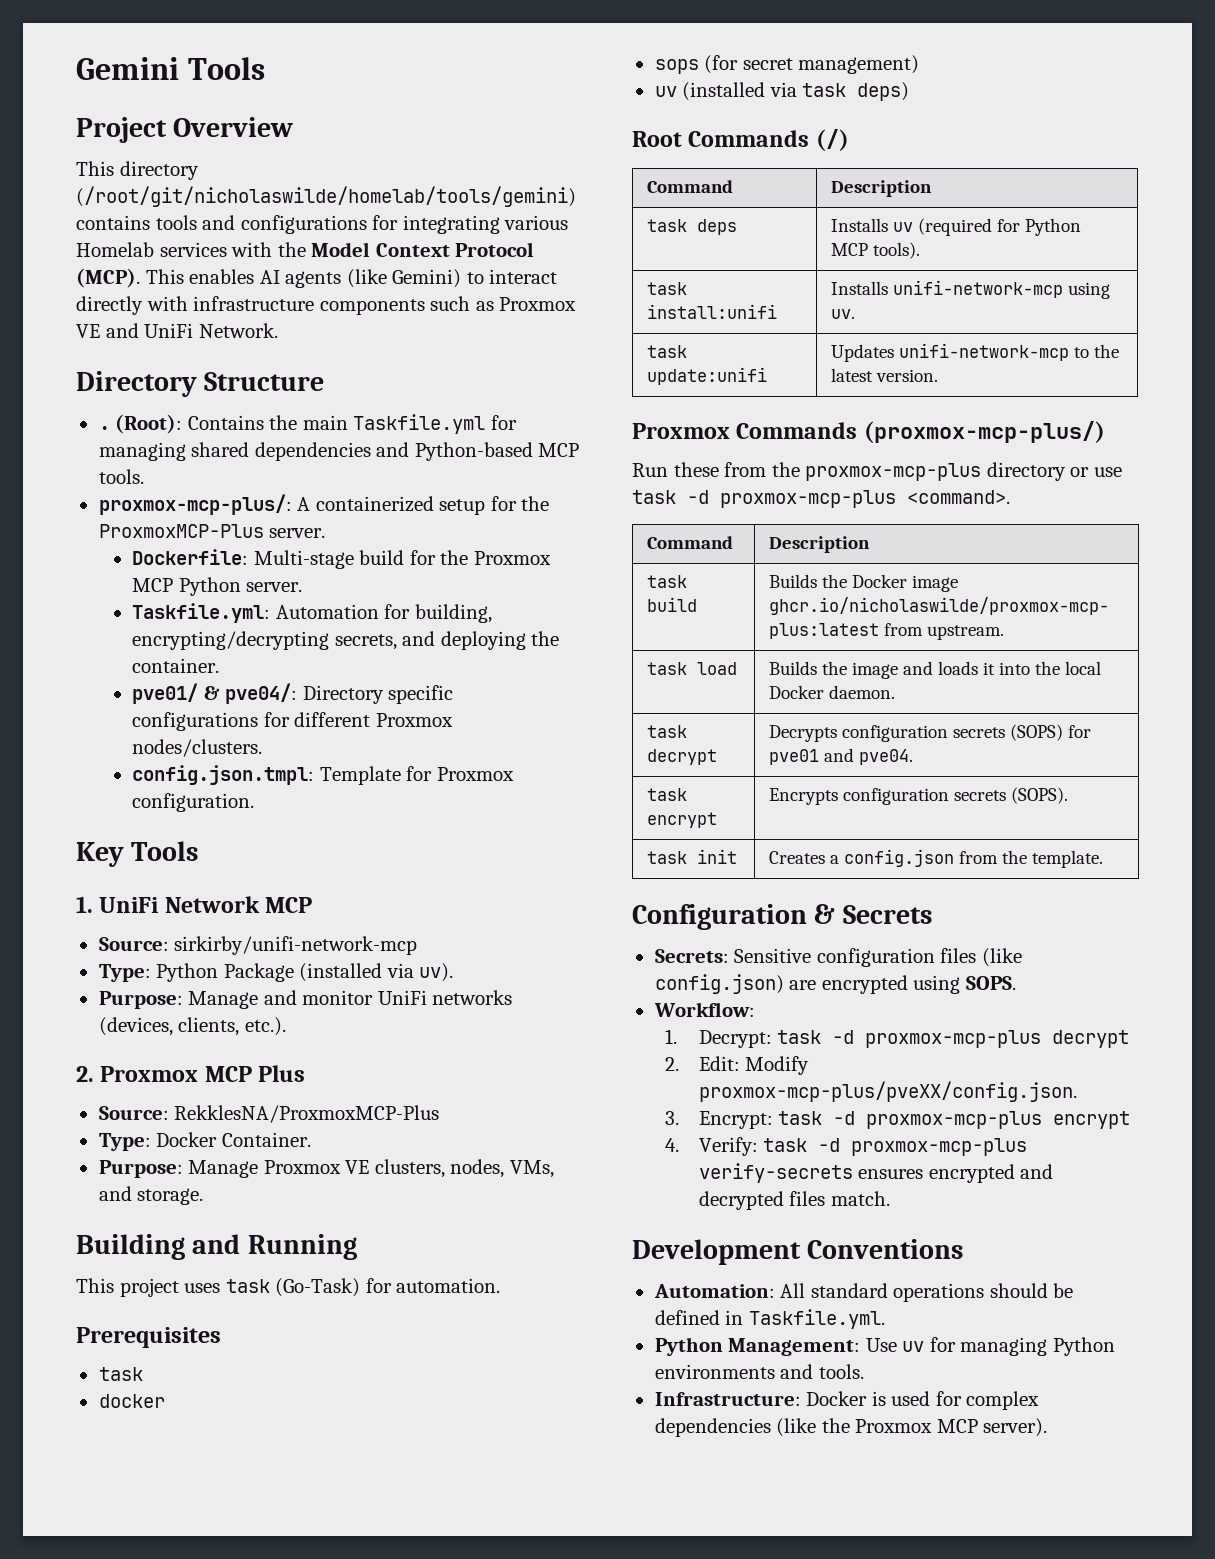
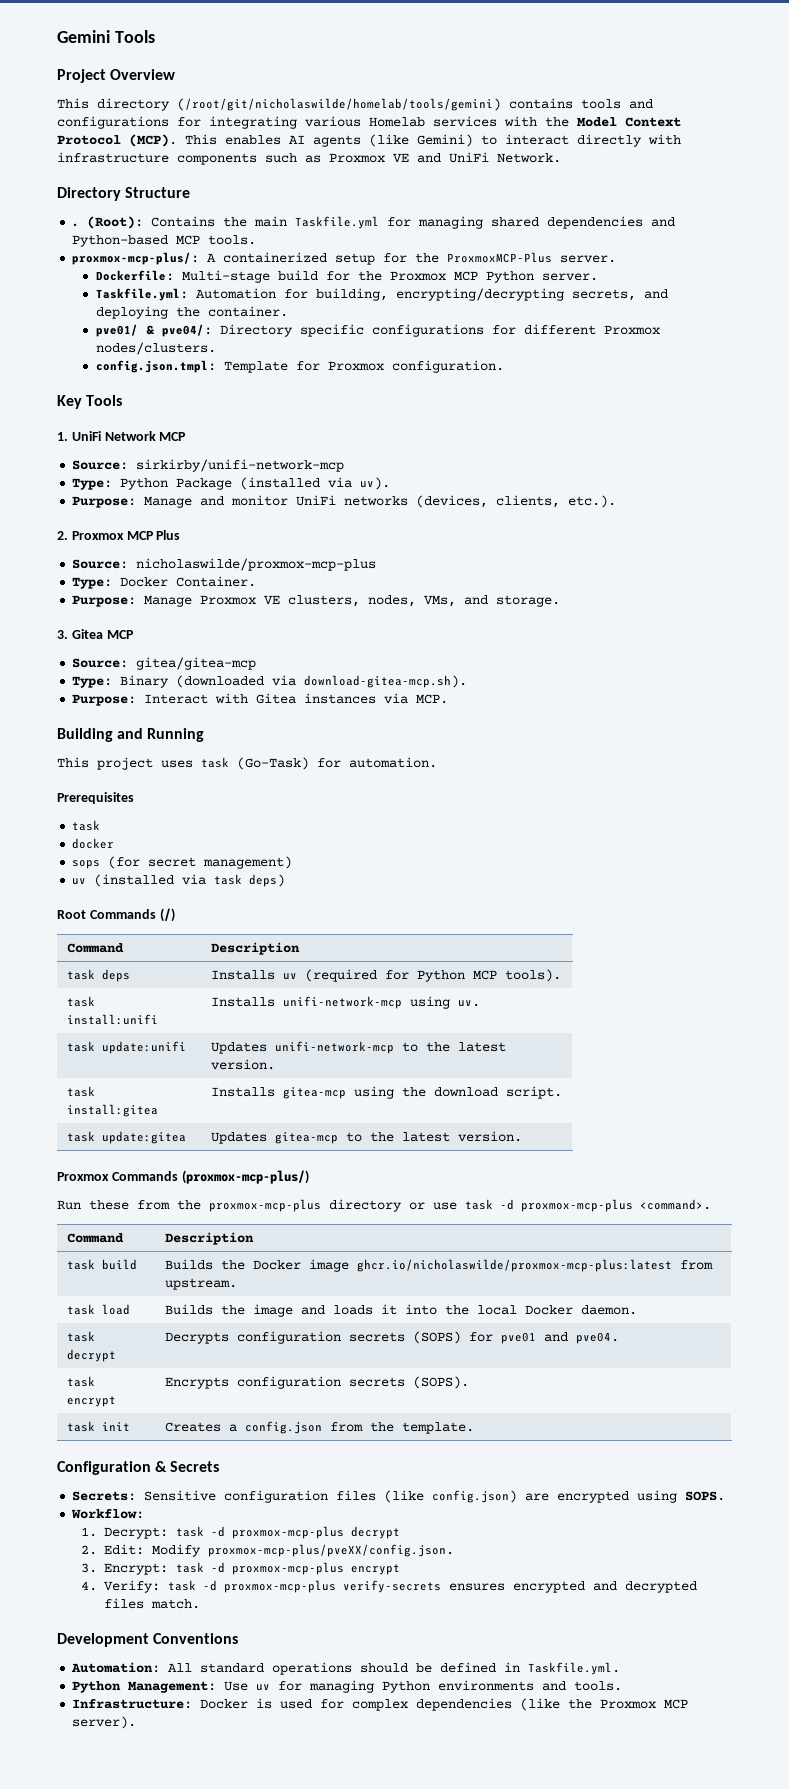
[174,1105,440,1123] RekklesNA/ProxmoxMCP-Plus -> [136,558,377,571] nicholaswilde/proxmox-mcp-plus
(204, 1196) none -> [57,629,134,639] [72,657,257,670] [72,675,468,688] [72,693,449,706] // 3. Gitea MCP // Source: gitea/gitea-mcp // Type: Binary (downloaded via download-gitea-mcp.sh). // Purpose: Interact with Gitea instances via MCP.
(939, 375) none -> [66,1086,95,1097] [66,1104,158,1117] [210,1086,562,1099] [66,1131,186,1144] [210,1131,522,1144] // task install:gitea | Installs gitea-mcp using the download script. // task update:gitea | Updates gitea-mcp to the latest version.

